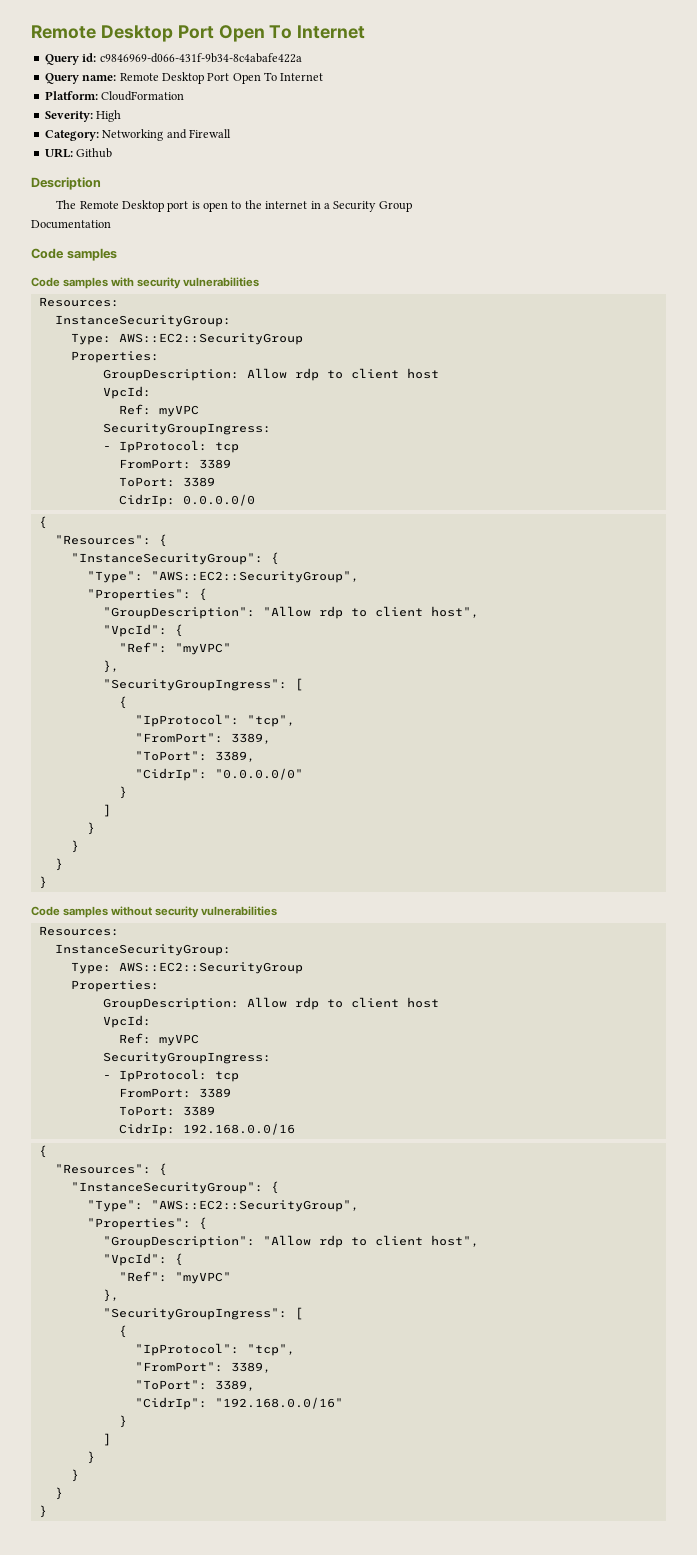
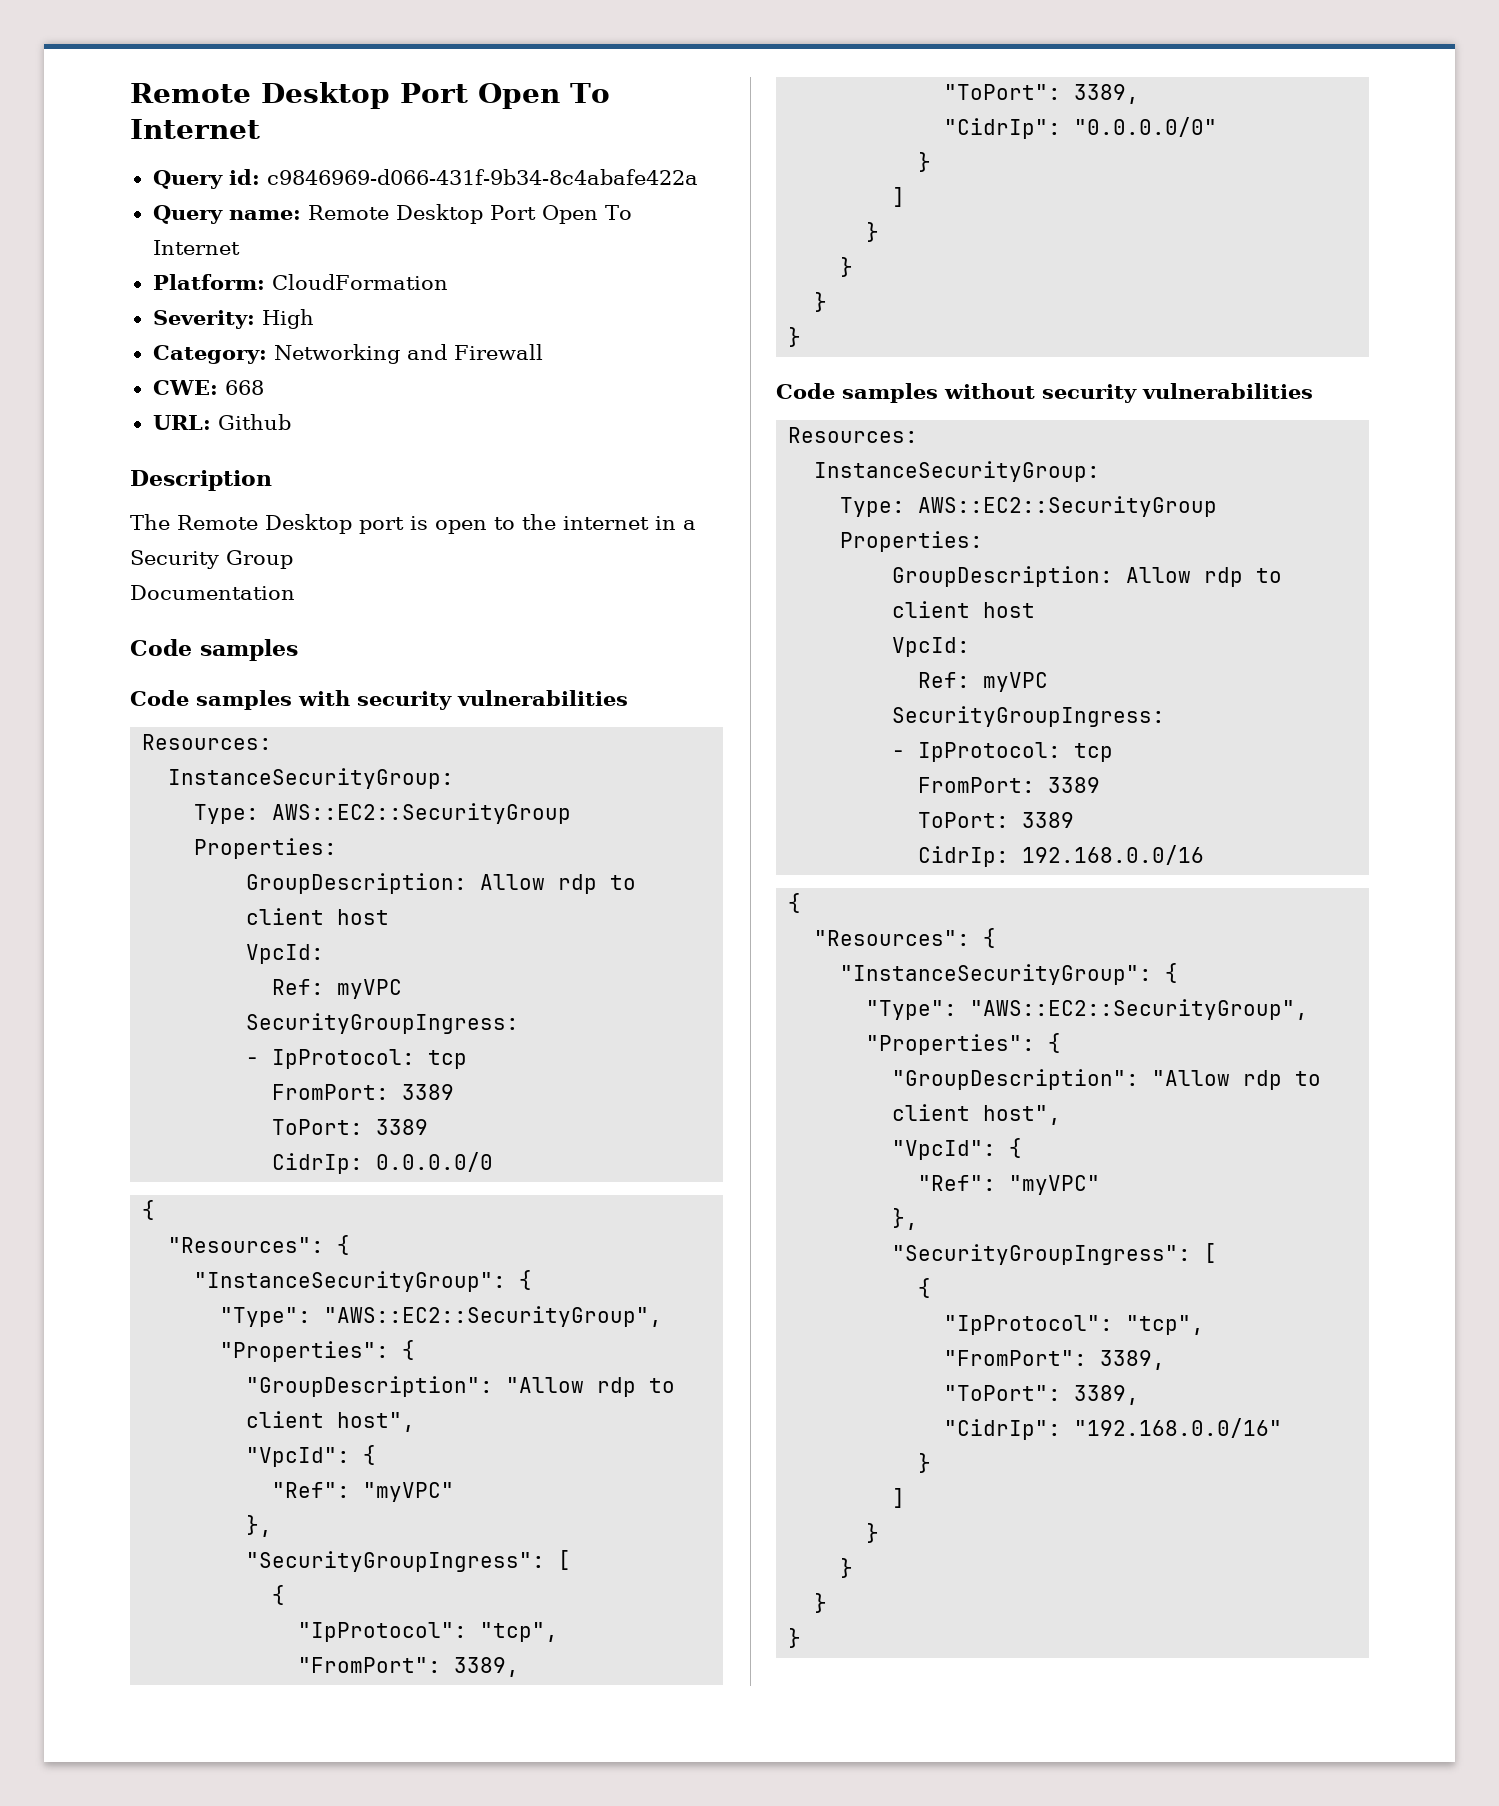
(231, 133) none -> [152,380,264,395] // CWE: 668

